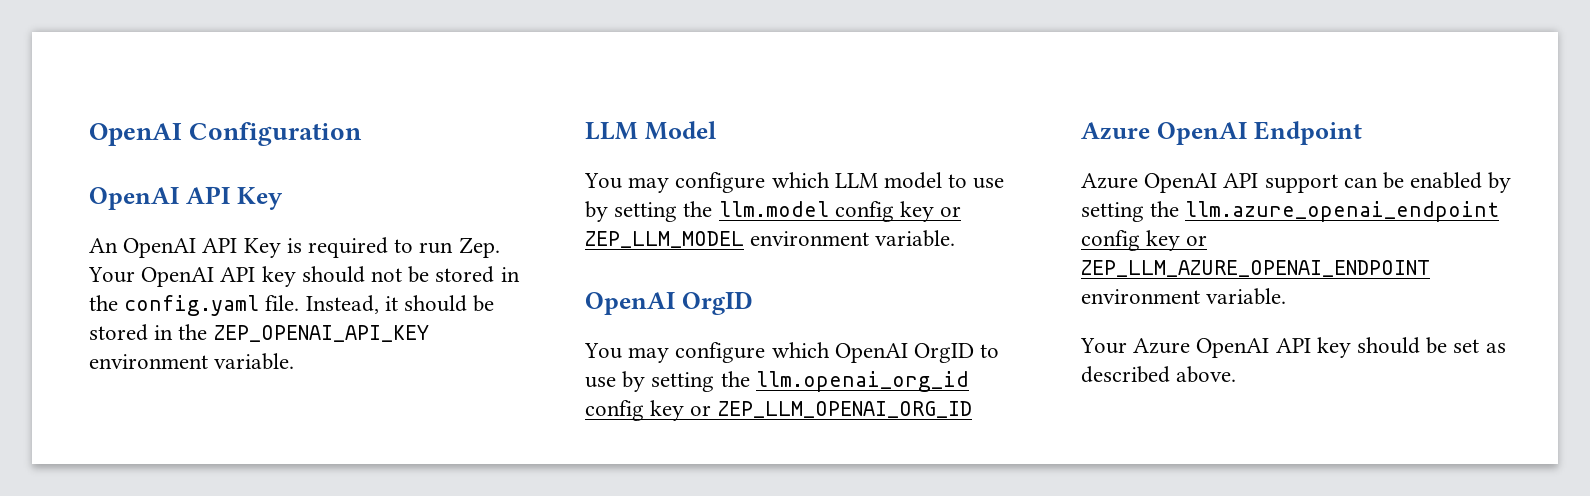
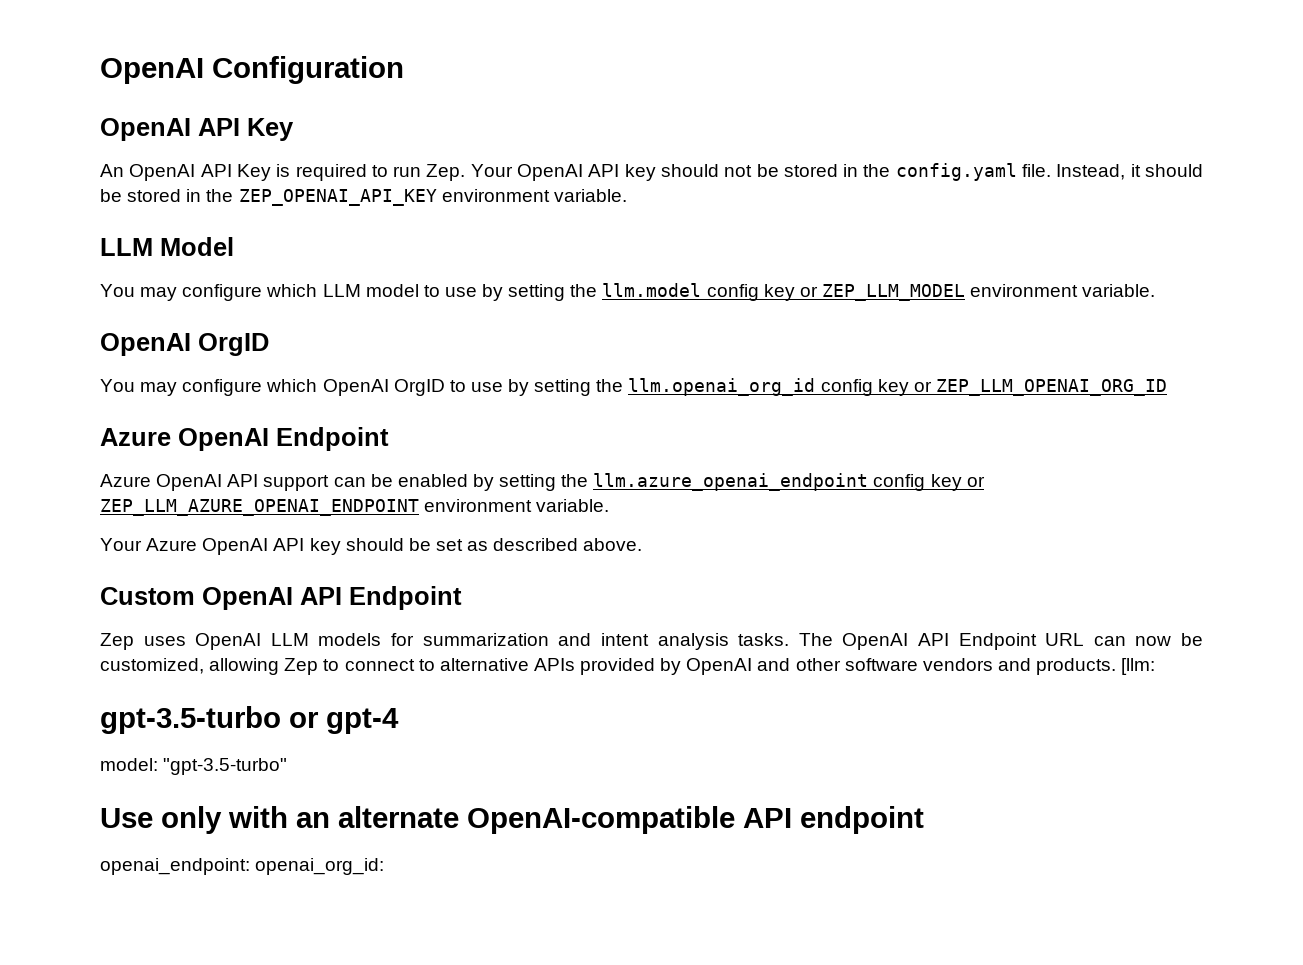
(1237, 374) none -> [100,586,462,610] [100,633,1203,650] [100,658,1156,675] [100,706,399,734] [100,758,288,775] [100,806,924,834] [100,858,385,875] // Custom OpenAI API Endpoint // Zep uses OpenAI LLM models for summarization and intent analysis tasks. The OpenAI API Endpoint URL can now be customized, allowing Zep to connect to alternative APIs provided by OpenAI and other software vendors and products. [llm: // gpt-3.5-turbo or gpt-4 // model: "gpt-3.5-turbo" // Use only with an alternate OpenAI-compatible API endpoint // openai_endpoint: openai_org_id:

